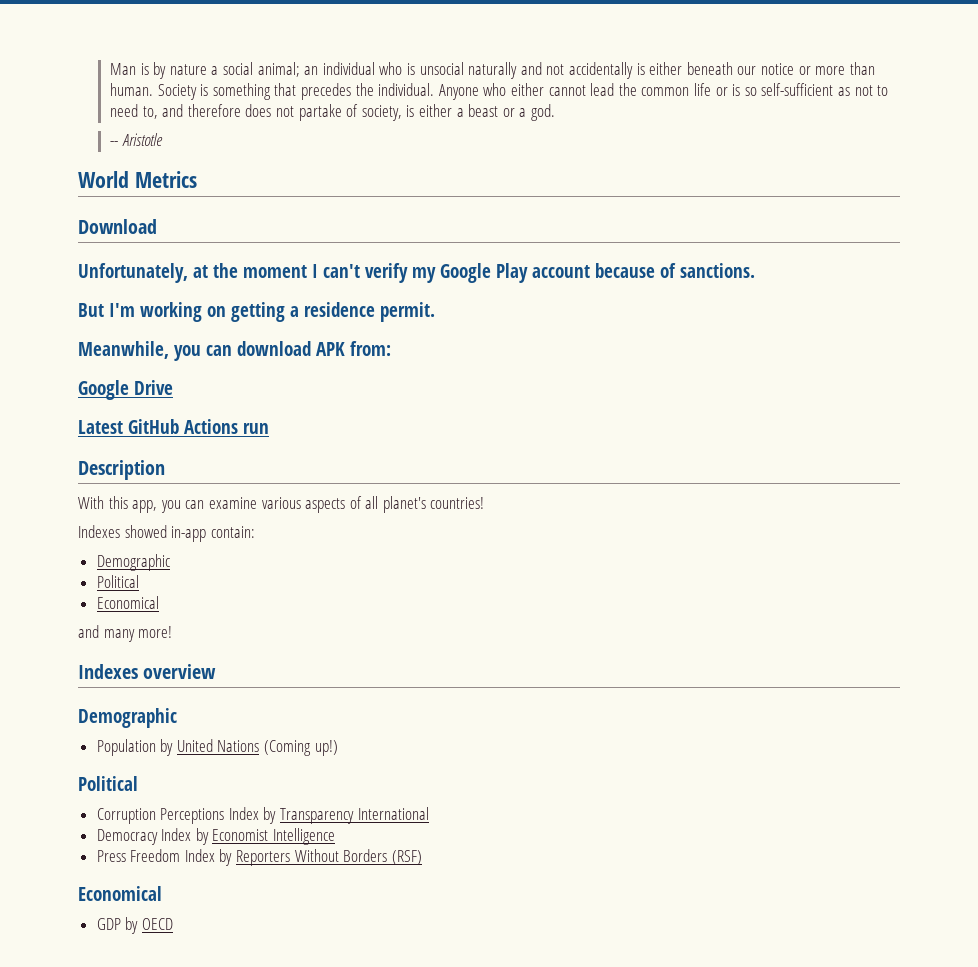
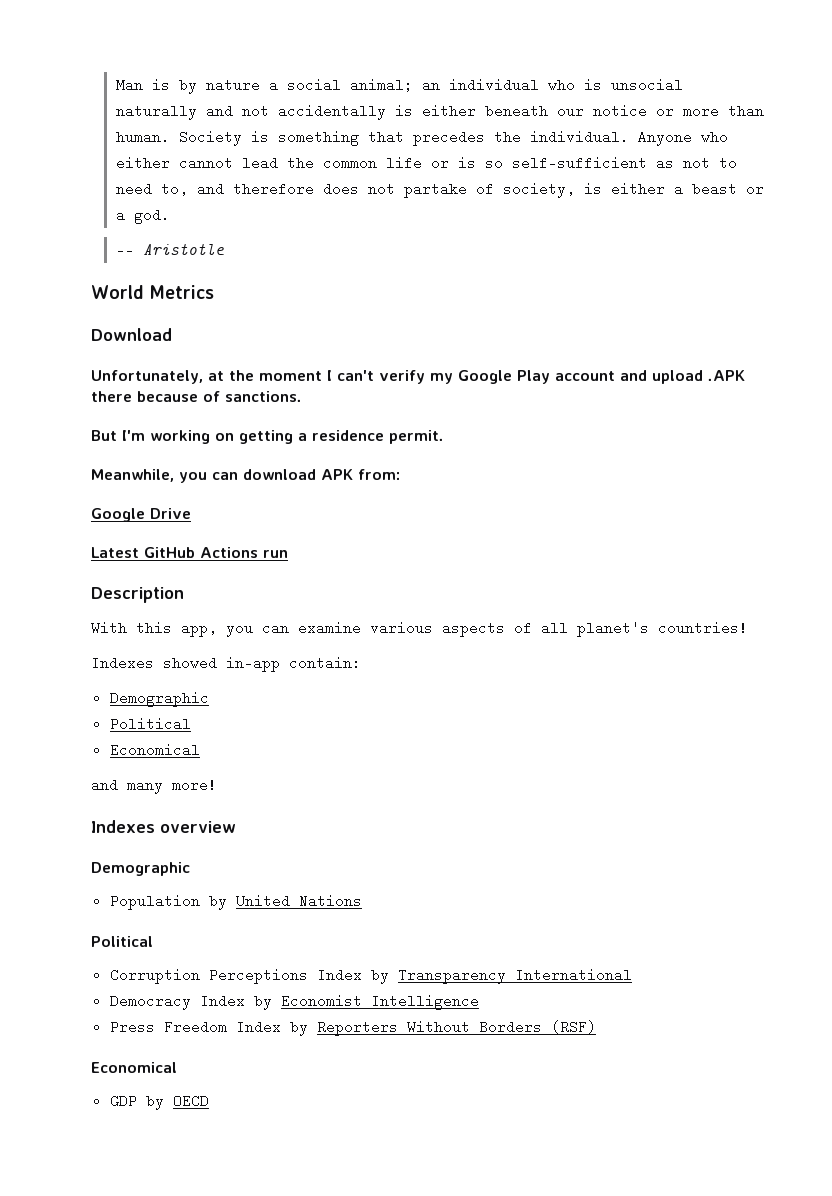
(590, 271) none -> [620,370,745,384] [91,391,132,402] and upload .APK there
[264,740,338,756] (Coming up!) -> (362, 901) none

